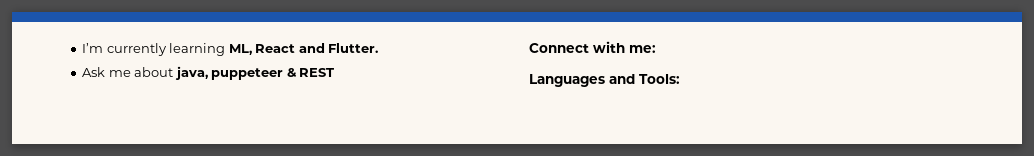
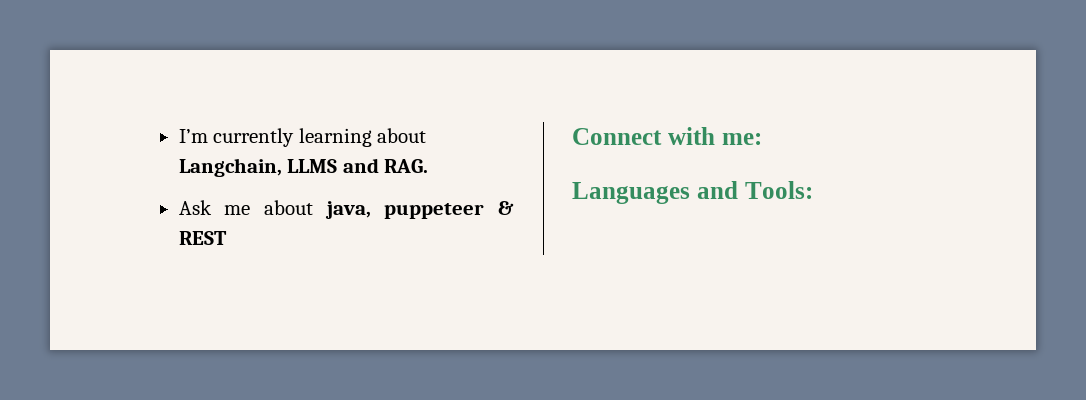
[228,43,379,55] ML, React and Flutter. -> [377,128,427,143] [178,158,429,177] about Langchain, LLMS and RAG.

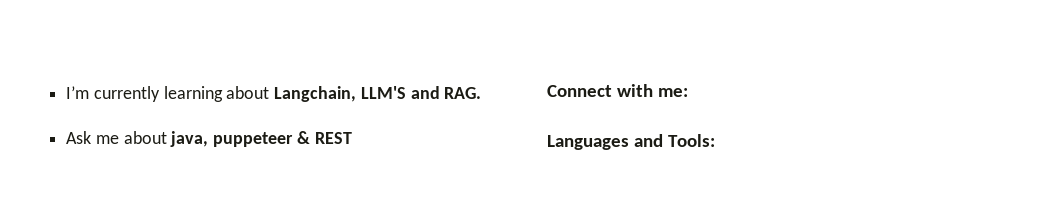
[287,159,338,173] LLMS -> [360,86,406,99] LLM'S

